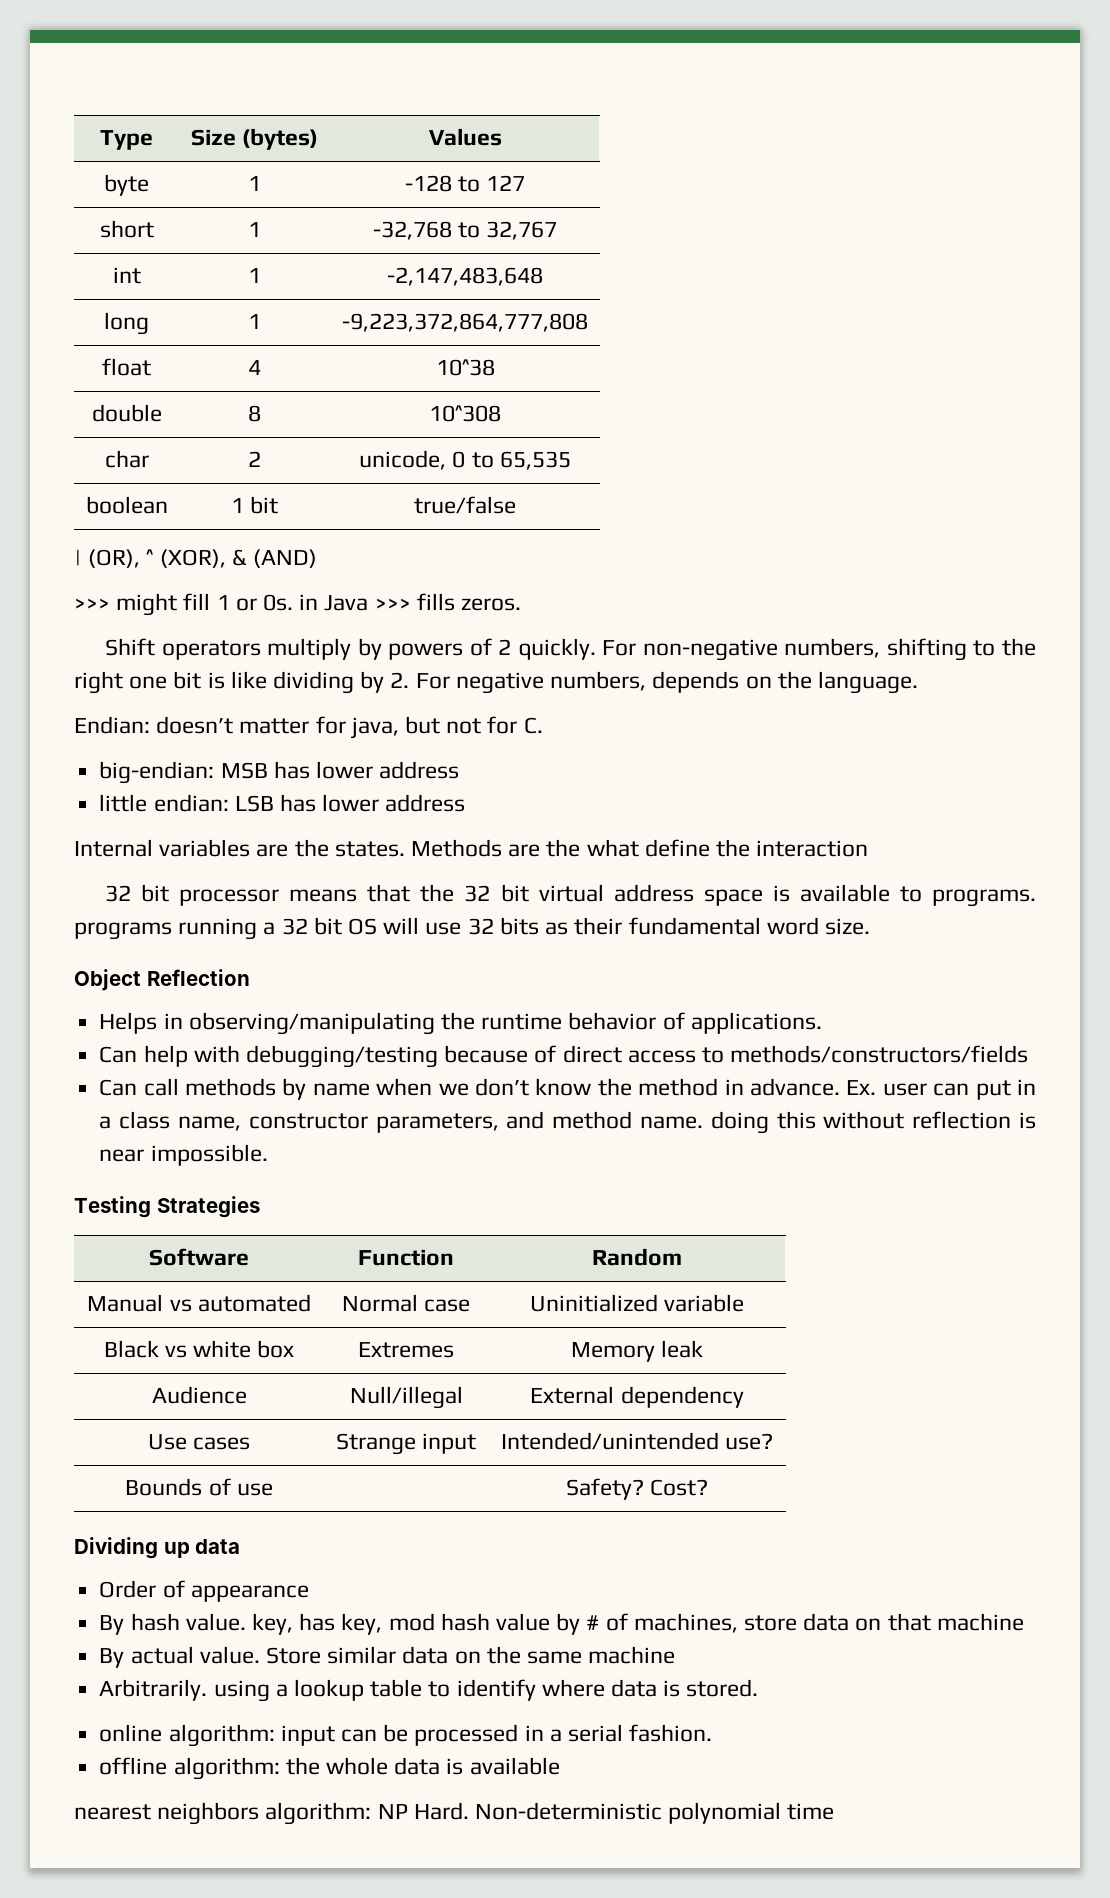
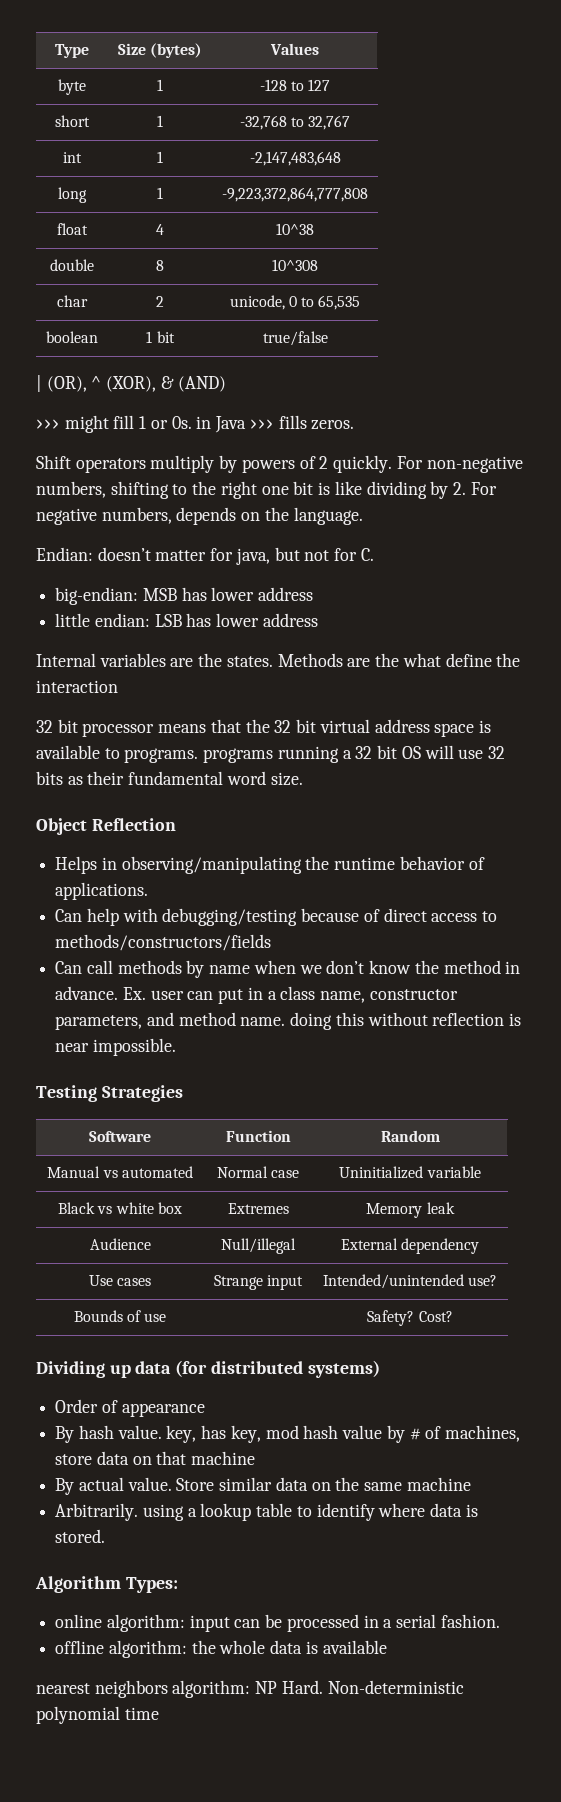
(241, 1546) none -> [175,1360,380,1378] (for distributed systems)
(759, 1688) none -> [35,1576,178,1593] // Algorithm Types:

